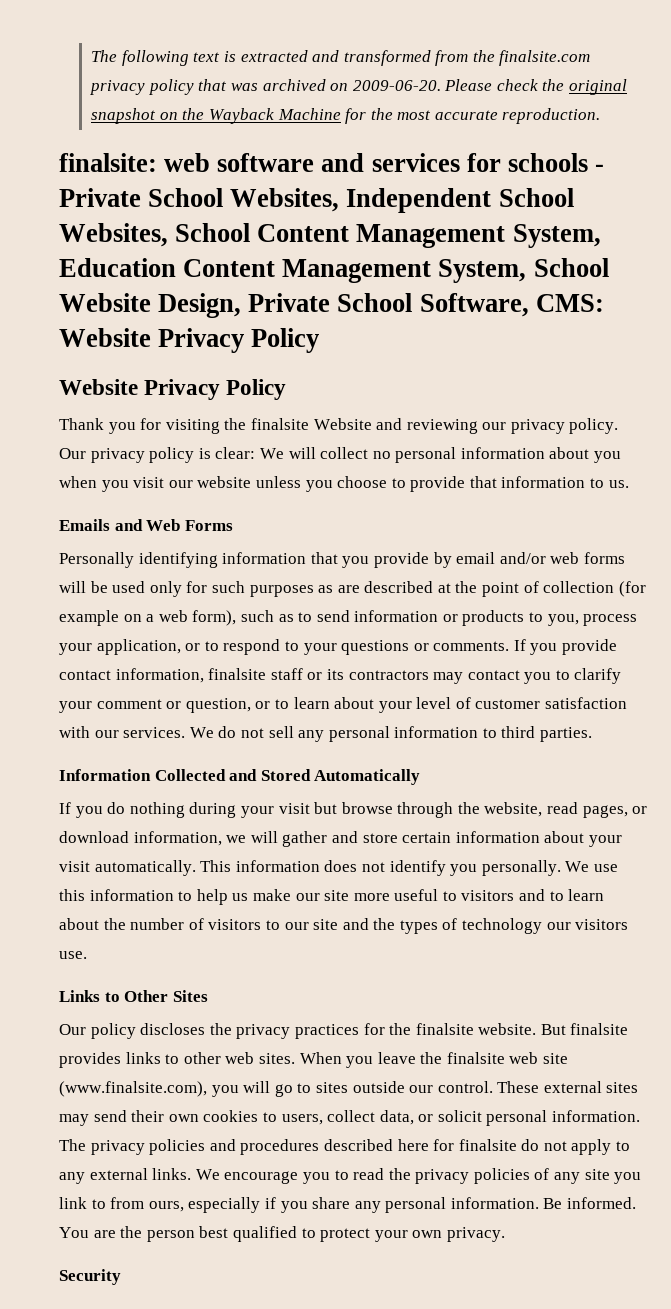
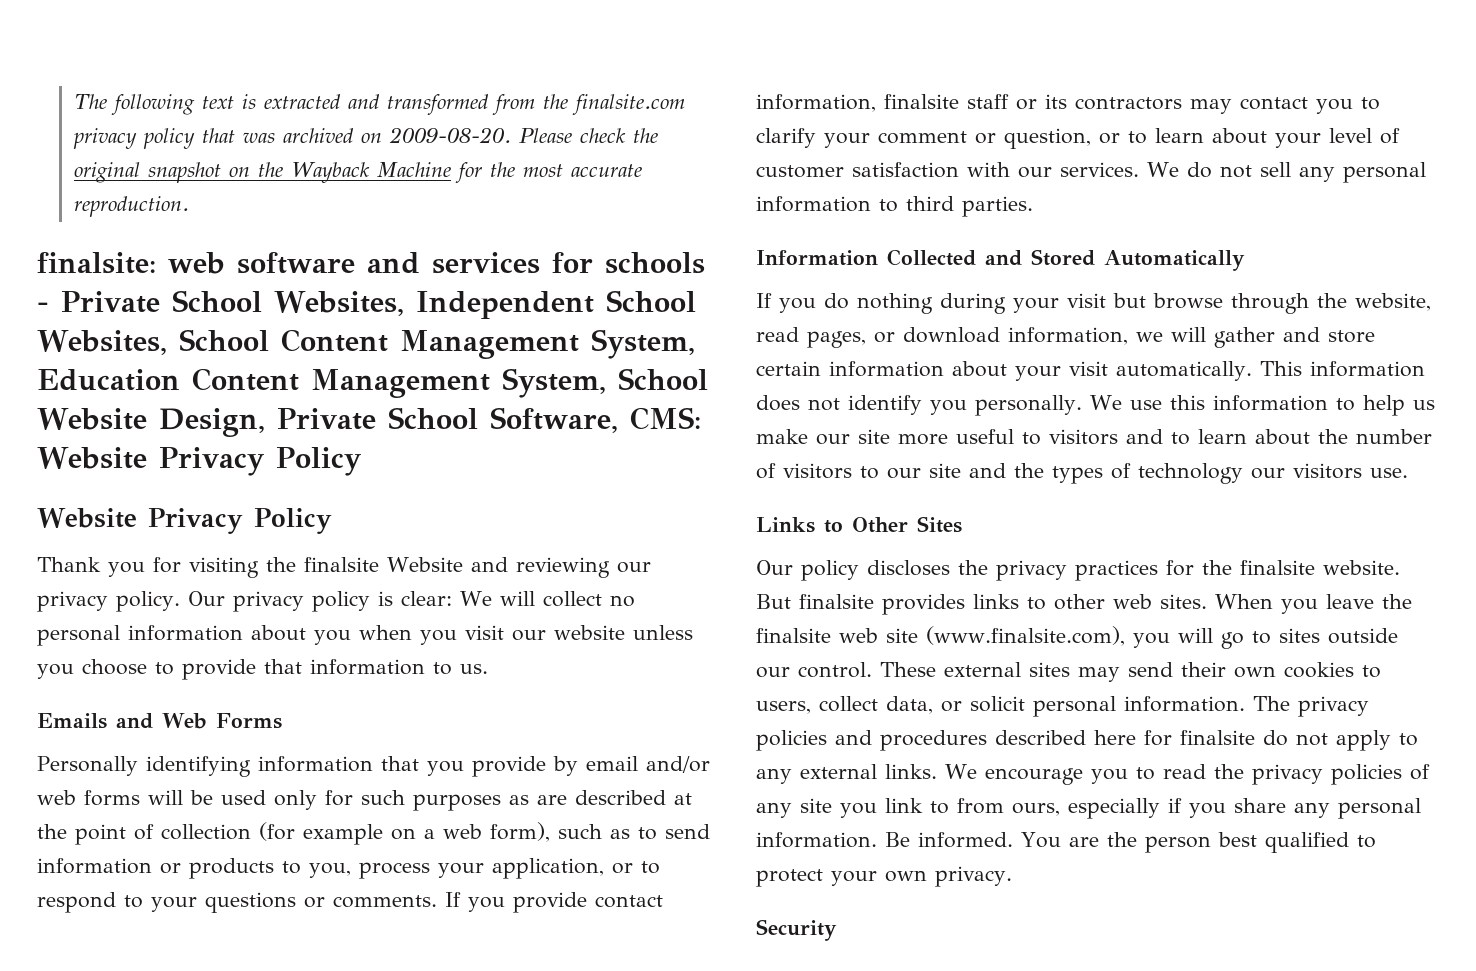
[352,80,441,91] 2009-06-20. -> [389,127,512,143] 2009-08-20.

